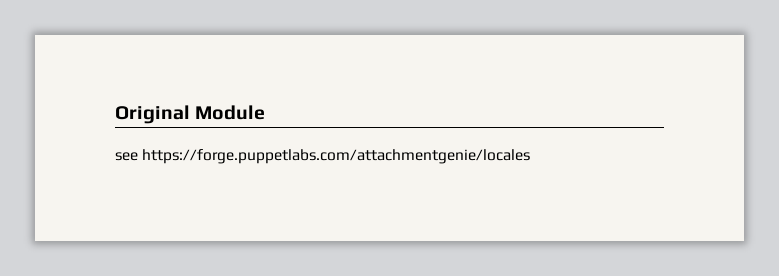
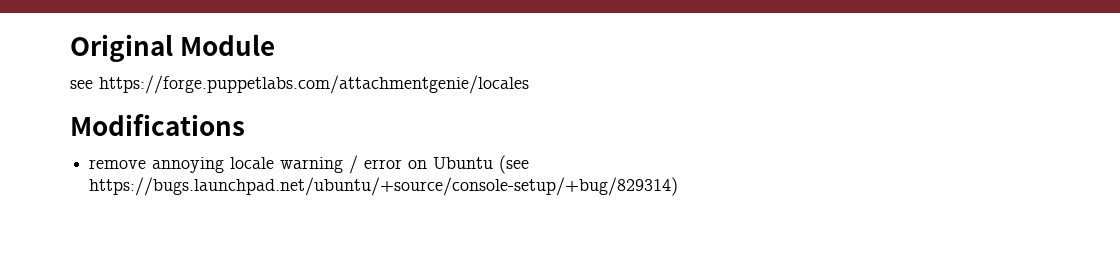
(531, 156) none -> [70,114,245,136] [89,155,530,174] [89,177,679,196] // Modifications // remove annoying locale warning / error on Ubuntu (see https://bugs.launchpad.net/ubuntu/+source/console-setup/+bug/829314)

